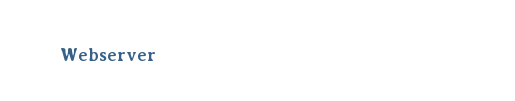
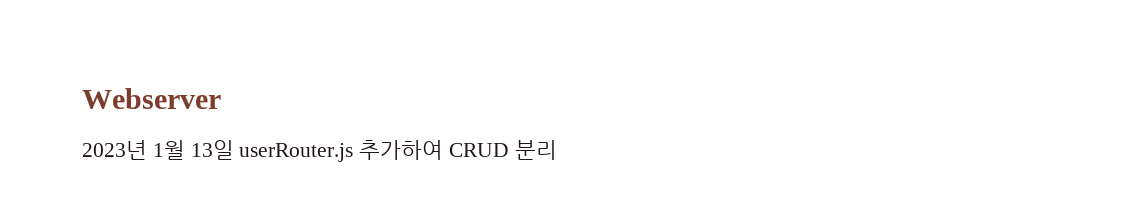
(156, 54) none -> [82,140,557,162] // 2023년 1월 13일 userRouter.js 추가하여 CRUD 분리

